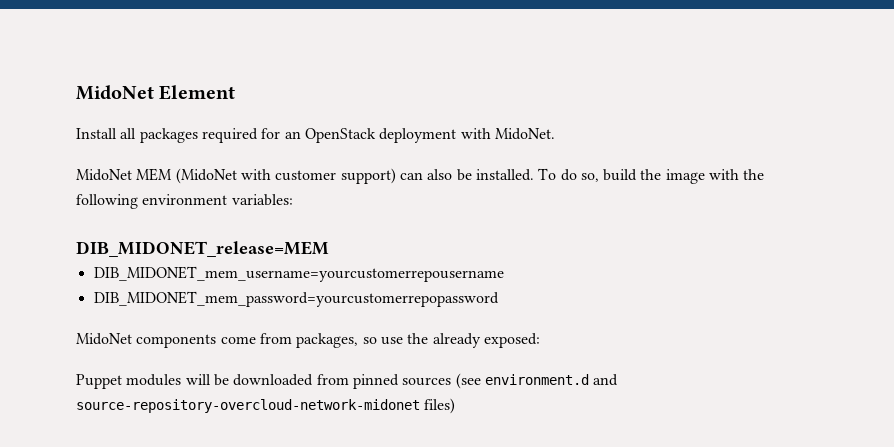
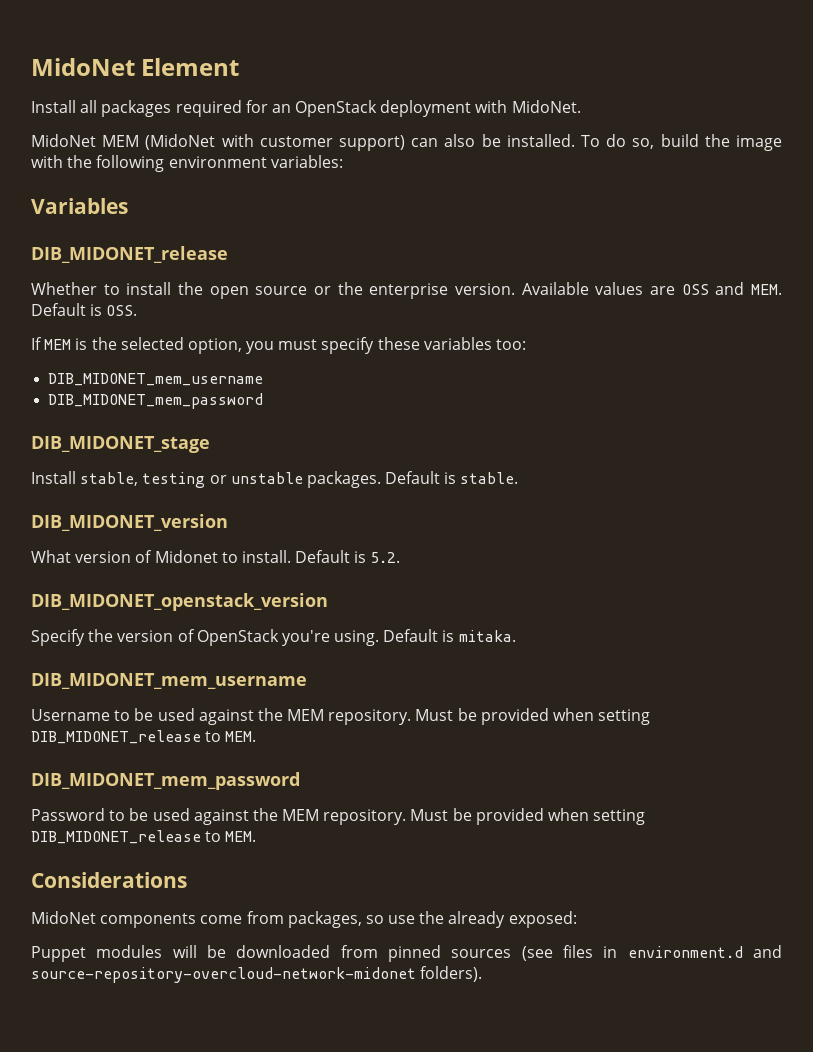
[76,241,329,257] [93,266,504,282] [93,291,499,307] DIB_MIDONET_release=MEM // DIB_MIDONET_mem_username=yourcustomerrepousername // DIB_MIDONET_mem_password=yourcustomerrepopassword -> [31,198,128,214] [31,246,228,263] [31,282,782,299] [31,303,138,316] [31,337,527,354] [48,373,264,386] [48,393,264,409] [31,436,210,453] [31,471,519,488] [31,514,228,531] [31,550,401,563] [31,593,328,611] [31,629,516,646] [31,673,307,689] [31,708,651,725] [31,730,257,744] [31,772,300,790] [31,808,646,825] [31,830,257,844] [31,872,187,888] Variables // DIB_MIDONET_release // Whether to install the open source or the enterprise version. Available values are OSS and MEM. Default is OSS. // If MEM is the selected option, you must specify these variables too: // DIB_MIDONET_mem_username // DIB_MIDONET_mem_password // DIB_MIDONET_stage // Install stable, testing or unstable packages. Default is stable. // DIB_MIDONET_version // What version of Midonet to install. Default is 5.2. // DIB_MIDONET_openstack_version // Specify the version of OpenStack you're using. Default is mitaka. // DIB_MIDONET_mem_username // Username to be used against the MEM repository. Must be provided when setting DIB_MIDONET_release to MEM. // DIB_MIDONET_mem_password // Password to be used against the MEM repository. Must be provided when setting DIB_MIDONET_release to MEM. // Considerations
(481, 381) none -> [563,945,618,958] files in
[424,398,456,414] files) -> [420,966,483,982] folders).

